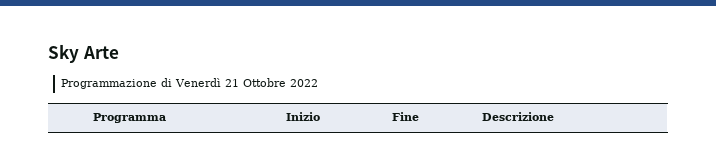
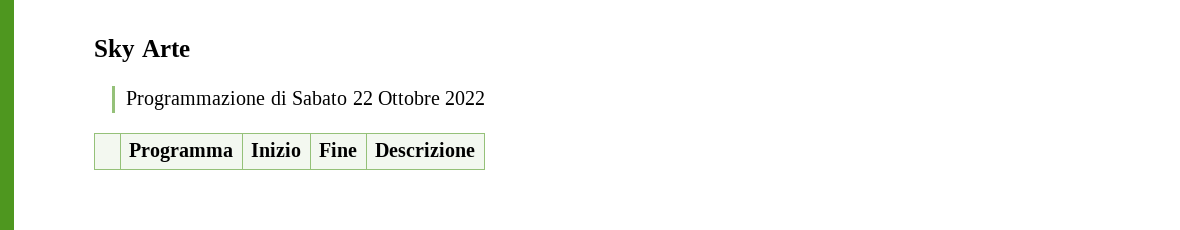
[174,78,239,87] Venerdì 21 -> [292,91,373,105] Sabato 22

